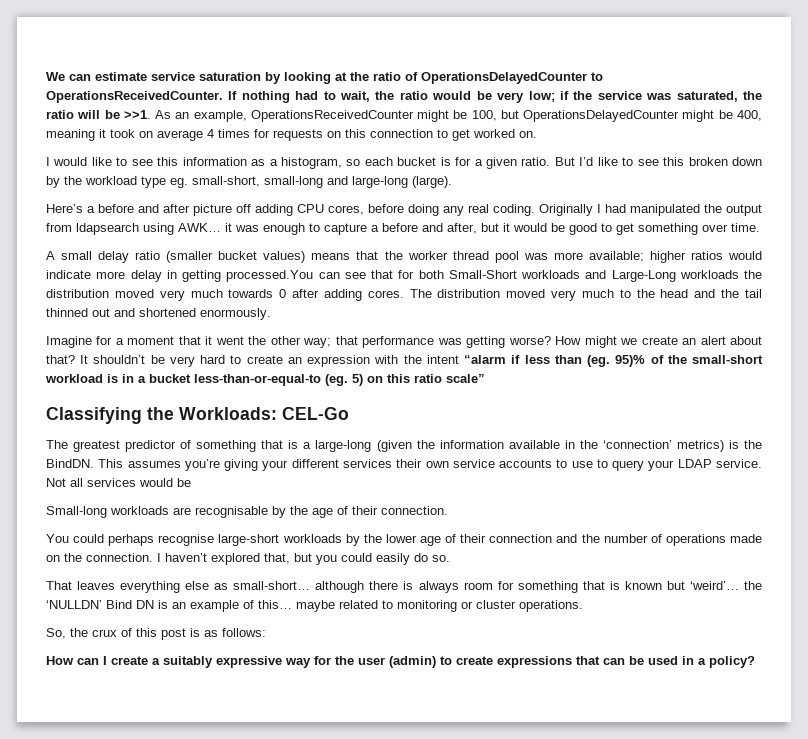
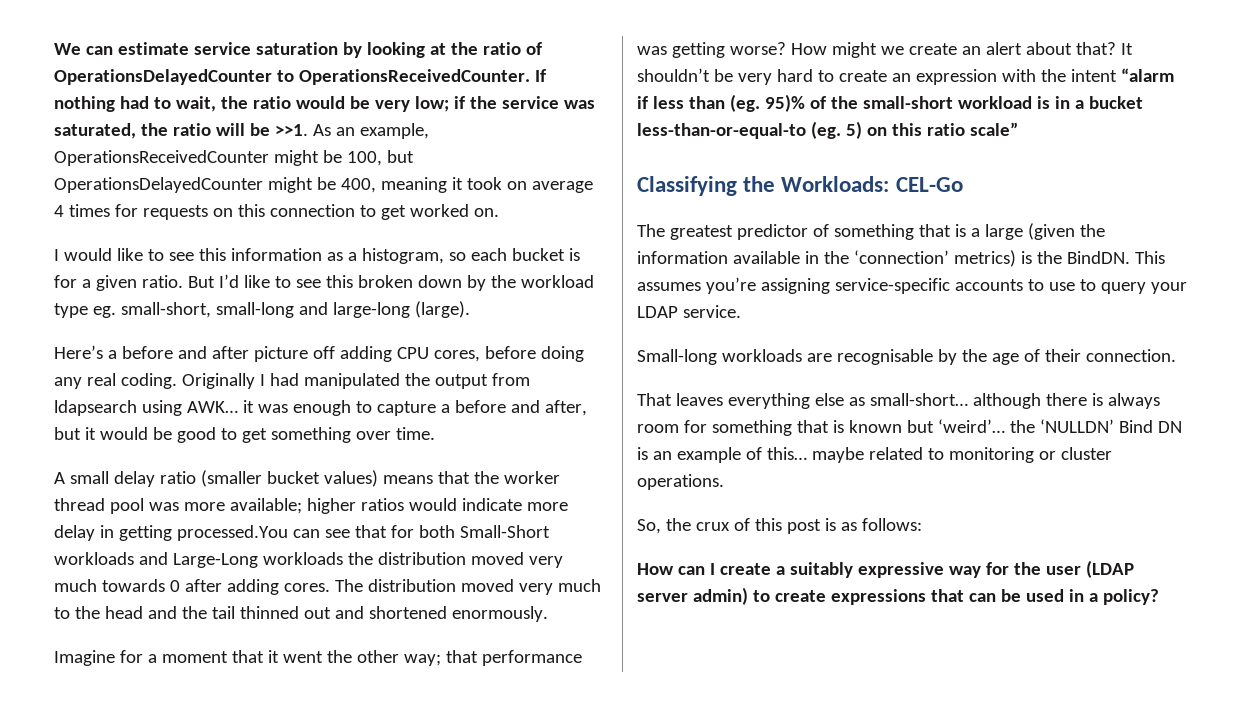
[315,440,372,452] large-long -> [984,224,1023,240] large
[224,459,495,471] giving your different services their own service -> [760,278,950,294] assigning service-specific
[46,478,191,487] Not all services would be -> (741, 311) none
[46,534,762,546] [46,553,450,565] // You could perhaps recognise large-short workloads by the lower age of their connection and the number of operations made on the connection. I haven’t explored that, but you could easily do so. -> (1176, 355) none
[389,656,436,668] (admin) -> [1085,560,1134,578] [637,587,748,605] (LDAP server admin)

